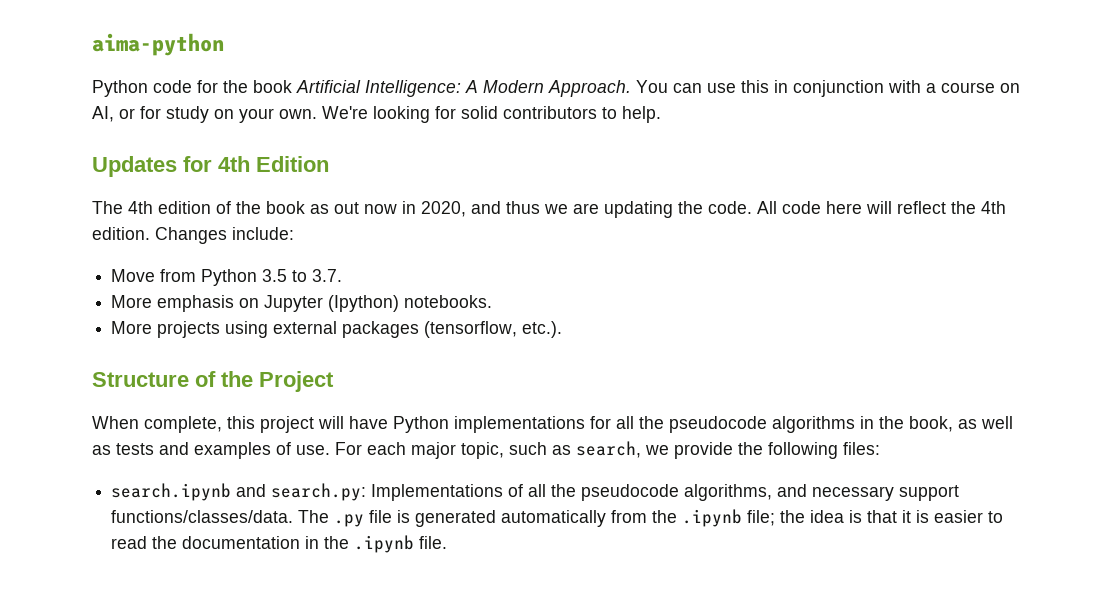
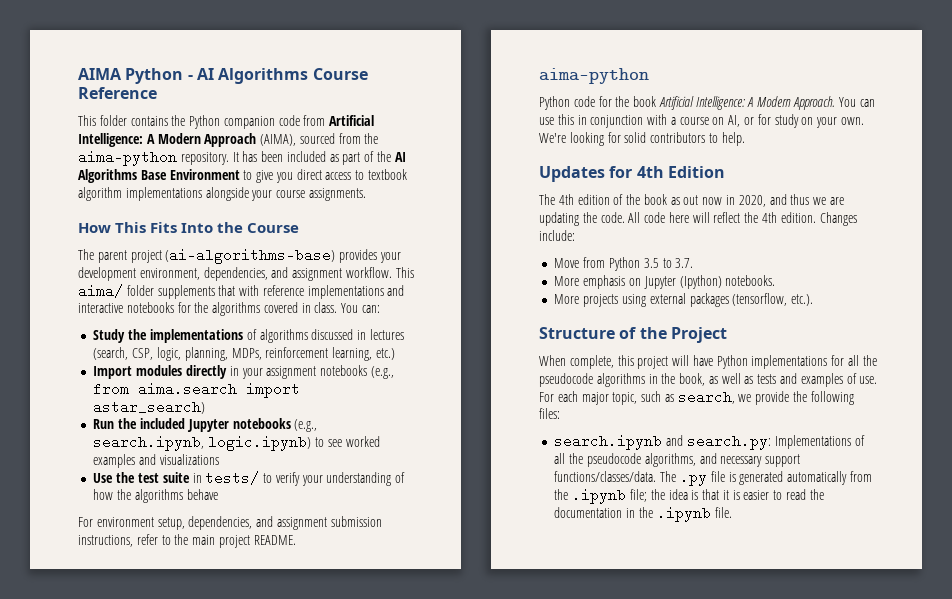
(92, 44) none -> [78,68,368,84] [78,87,157,99] [78,115,375,129] [78,133,379,147] [78,150,406,166] [78,169,408,183] [78,187,366,201] [78,222,300,233] [78,248,401,264] [78,267,414,281] [78,284,405,299] [78,302,381,316] [93,329,404,343] [93,347,395,361] [93,365,394,379] [93,382,301,398] [93,400,206,414] [93,418,318,432] [93,435,380,451] [93,454,219,468] [93,471,406,486] [93,489,218,503] [78,516,382,530] [78,534,296,548] AIMA Python - AI Algorithms Course Reference // This folder contains the Python companion code from Artificial Intelligence: A Modern Approach (AIMA), sourced from the aima-python repository. It has been included as part of the AI Algorithms Base Environment to give you direct access to textbook algorithm implementations alongside your course assignments. // How This Fits Into the Course // The parent project (ai-algorithms-base) provides your development environment, dependencies, and assignment workflow. This aima/ folder supplements that with reference implementations and interactive notebooks for the algorithms covered in class. You can: // Study the implementations of algorithms discussed in lectures (search, CSP, logic, planning, MDPs, reinforcement learning, etc.) // Import modules directly in your assignment notebooks (e.g., from aima.search import astar_search) // Run the included Jupyter notebooks (e.g., search.ipynb, logic.ipynb) to see worked examples and visualizations // Use the test suite in tests/ to verify your understanding of how the algorithms behave // For environment setup, dependencies, and assignment submission instructions, refer to the main project README. //

